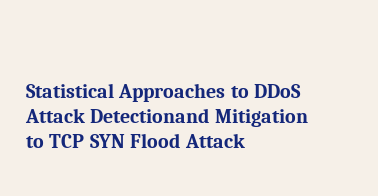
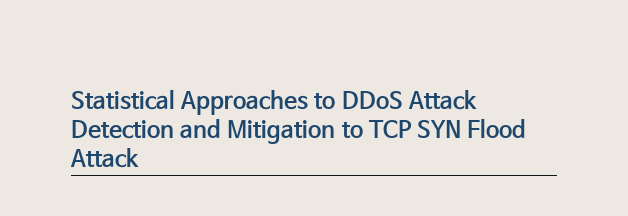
[90,108,210,123] Detectionand -> [71,119,222,139] Detection and

